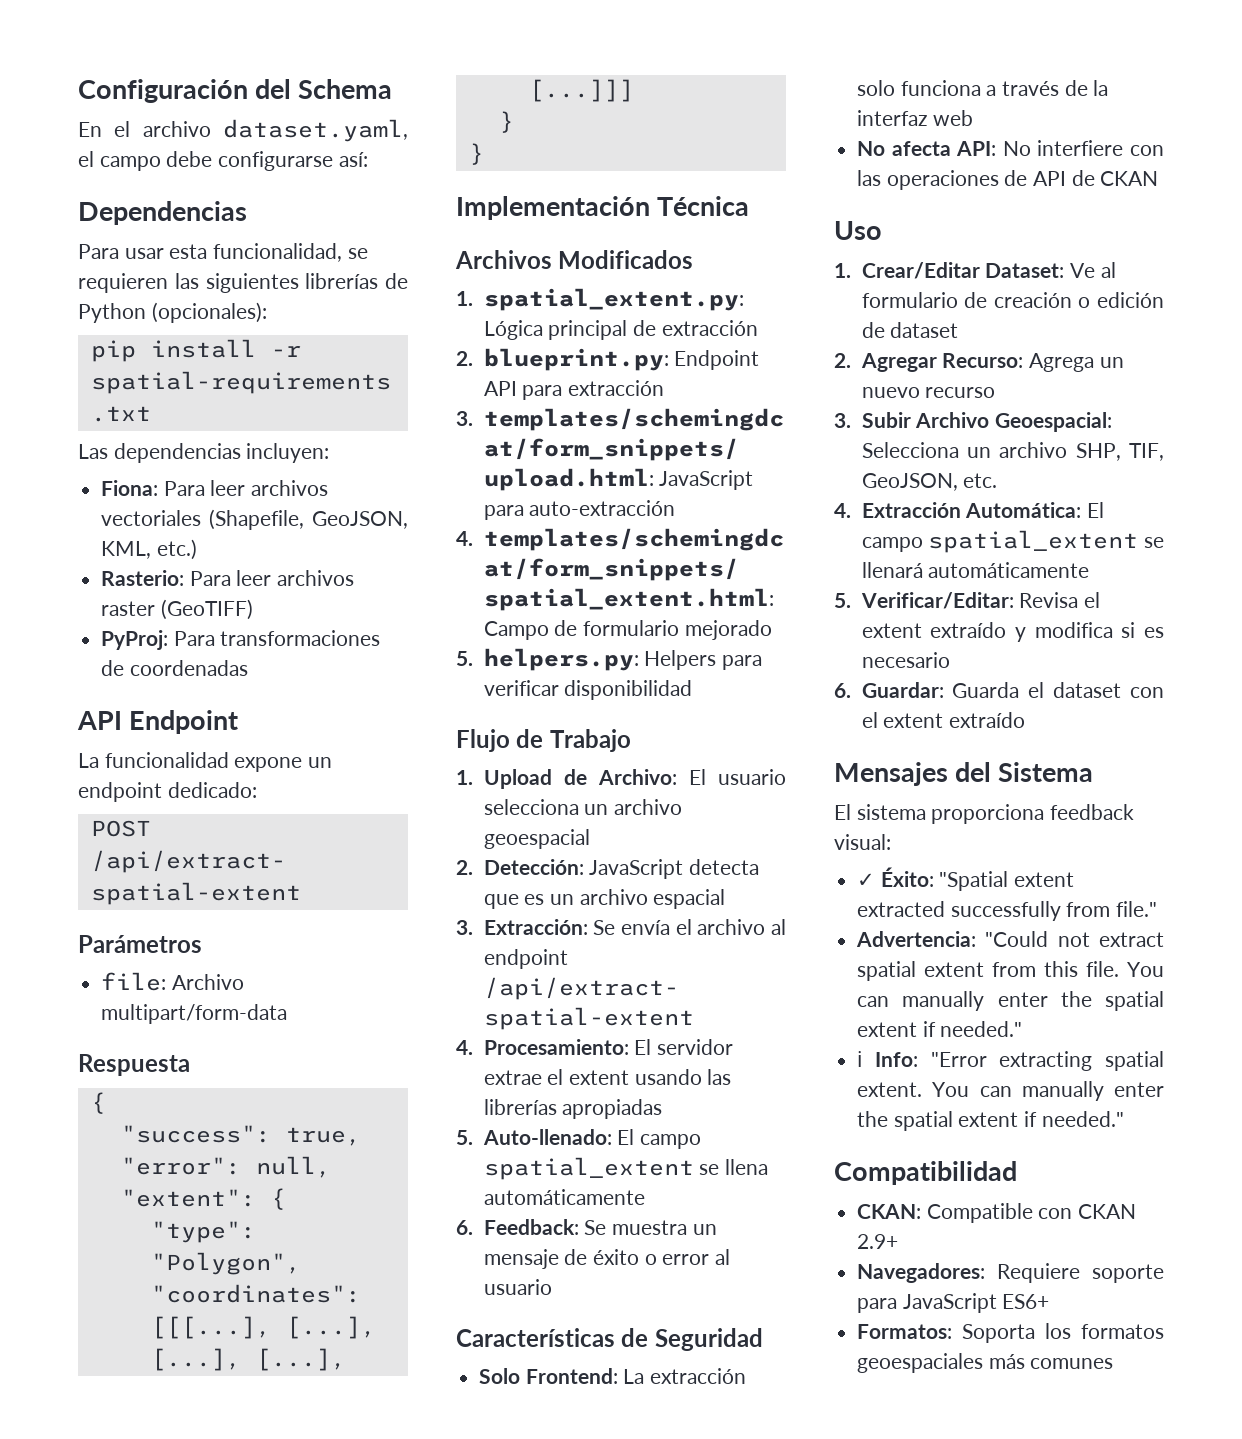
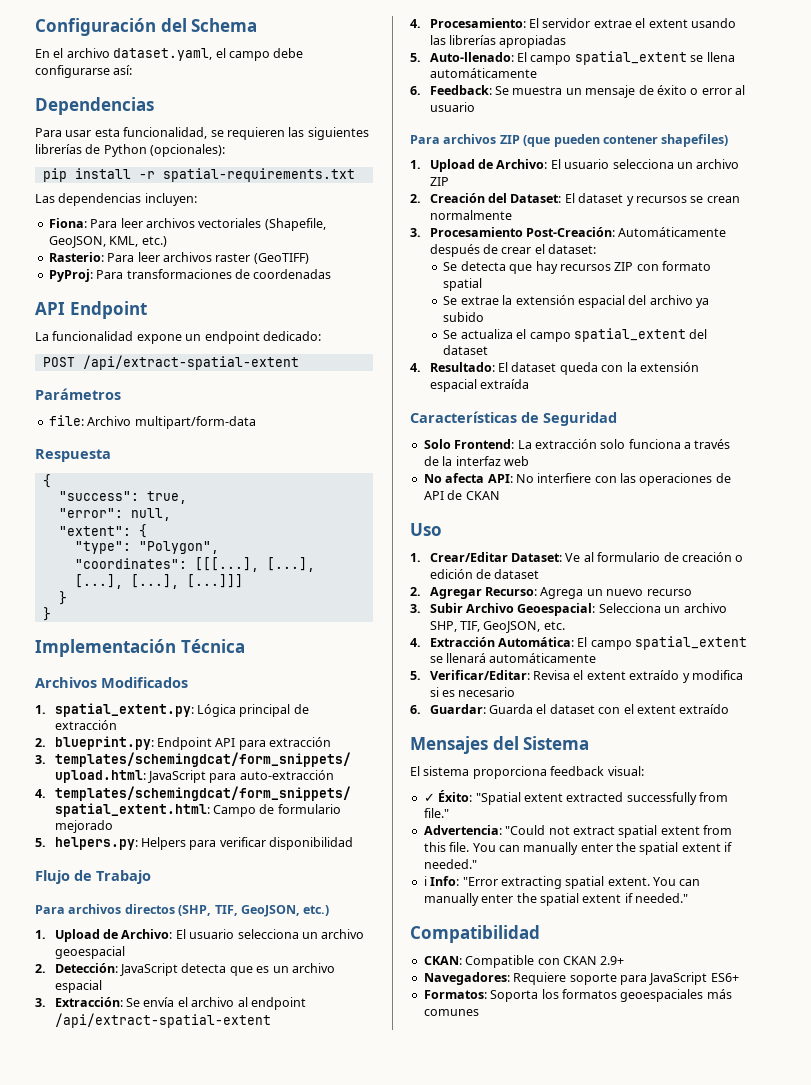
(631, 740) none -> [35,904,330,917] // Para archivos directos (SHP, TIF, GeoJSON, etc.)
(552, 1287) none -> [410,134,729,147] [410,159,740,172] [429,177,449,186] [410,193,740,206] [429,210,512,220] [410,227,727,237] [429,244,597,257] [443,261,712,274] [443,278,483,291] [443,295,710,308] [443,312,485,322] [443,328,708,342] [443,345,489,355] [410,362,699,375] [429,379,530,392] // Para archivos ZIP (que pueden contener shapefiles) // 1. Upload de Archivo: El usuario selecciona un archivo ZIP // 2. Creación del Dataset: El dataset y recursos se crean normalmente // 3. Procesamiento Post-Creación: Automáticamente después de crear el dataset: // Se detecta que hay recursos ZIP con formato spatial // Se extrae la extensión espacial del archivo ya subido // Se actualiza el campo spatial_extent del dataset // 4. Resultado: El dataset queda con la extensión espacial extraída

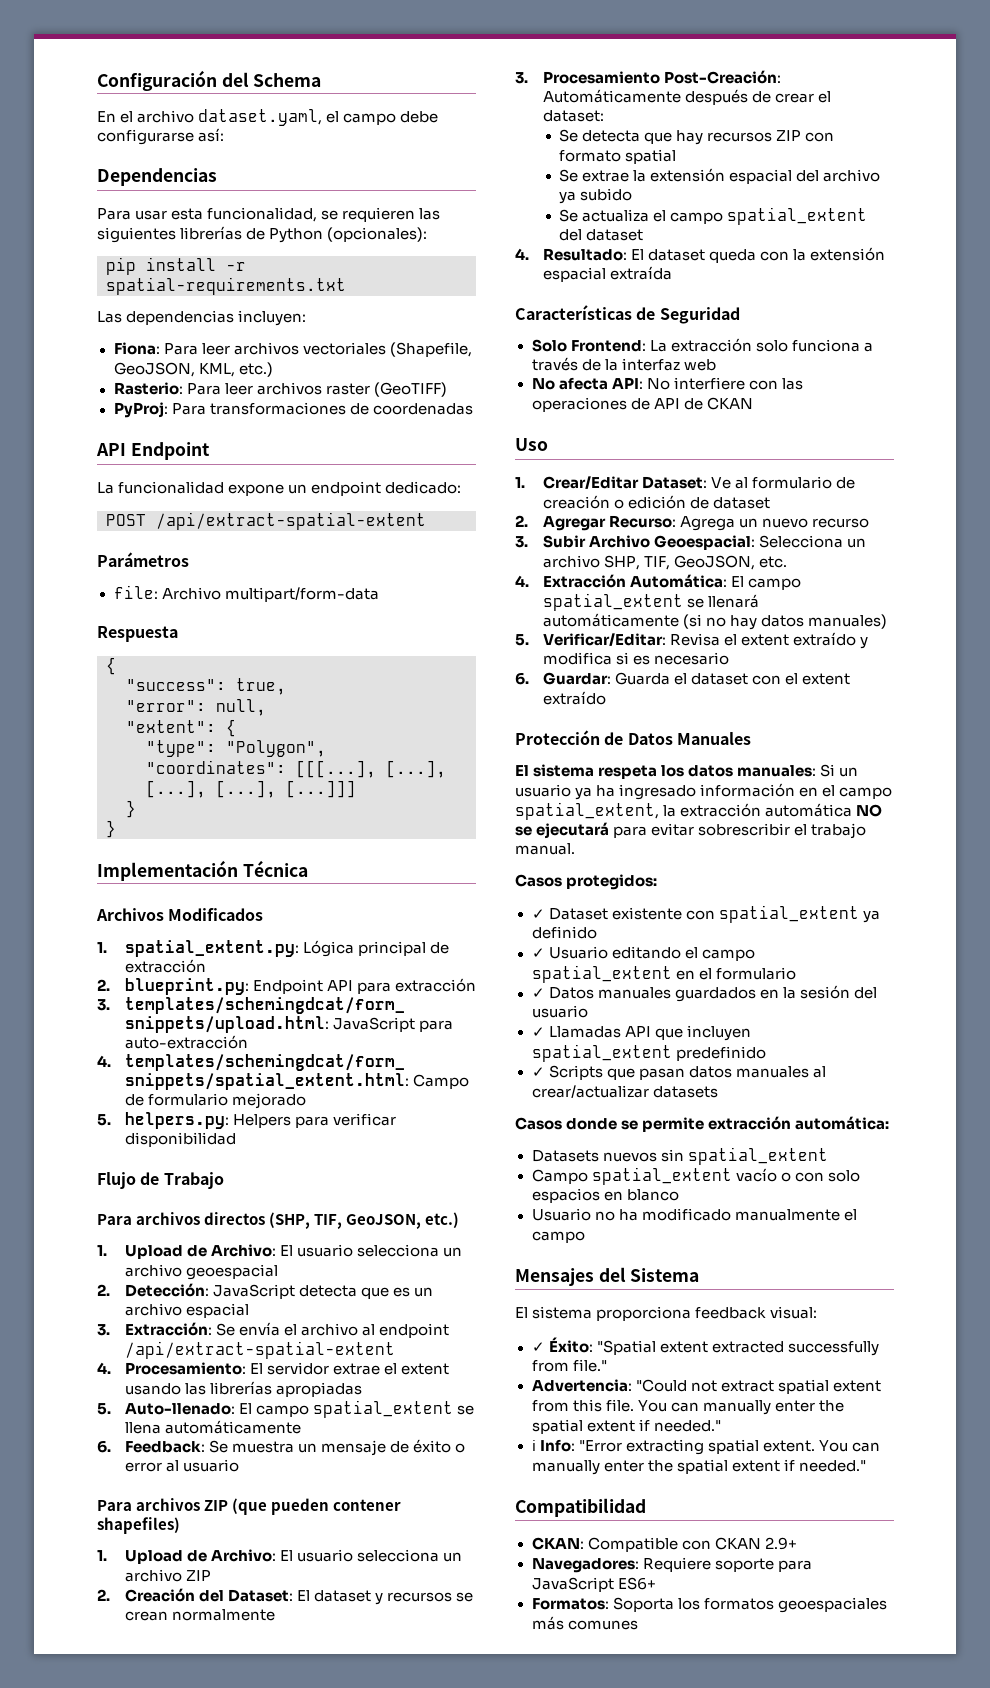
(597, 658) none -> [682,614,887,630] (si no hay datos manuales)
(730, 709) none -> [515,730,751,745] [515,764,859,779] [515,783,893,800] [515,802,883,820] [515,822,867,839] [515,843,575,855] [515,874,658,890] [531,905,880,923] [531,926,597,939] [531,946,755,961] [531,965,796,983] [531,985,877,1002] [531,1005,588,1018] [531,1025,751,1041] [531,1044,766,1062] [531,1065,826,1080] [531,1085,718,1098] [515,1116,890,1132] [531,1147,828,1165] [531,1167,860,1185] [531,1188,679,1203] [531,1208,857,1221] [531,1231,585,1243] // Protección de Datos Manuales // El sistema respeta los datos manuales: Si un usuario ya ha ingresado información en el campo spatial_extent, la extracción automática NO se ejecutará para evitar sobrescribir el trabajo manual. // Casos protegidos: // ✓ Dataset existente con spatial_extent ya definido // ✓ Usuario editando el campo spatial_extent en el formulario // ✓ Datos manuales guardados en la sesión del usuario // ✓ Llamadas API que incluyen spatial_extent predefinido // ✓ Scripts que pasan datos manuales al crear/actualizar datasets // Casos donde se permite extracción automática: // Datasets nuevos sin spatial_extent // Campo spatial_extent vacío o con solo espacios en blanco // Usuario no ha modificado manualmente el campo

